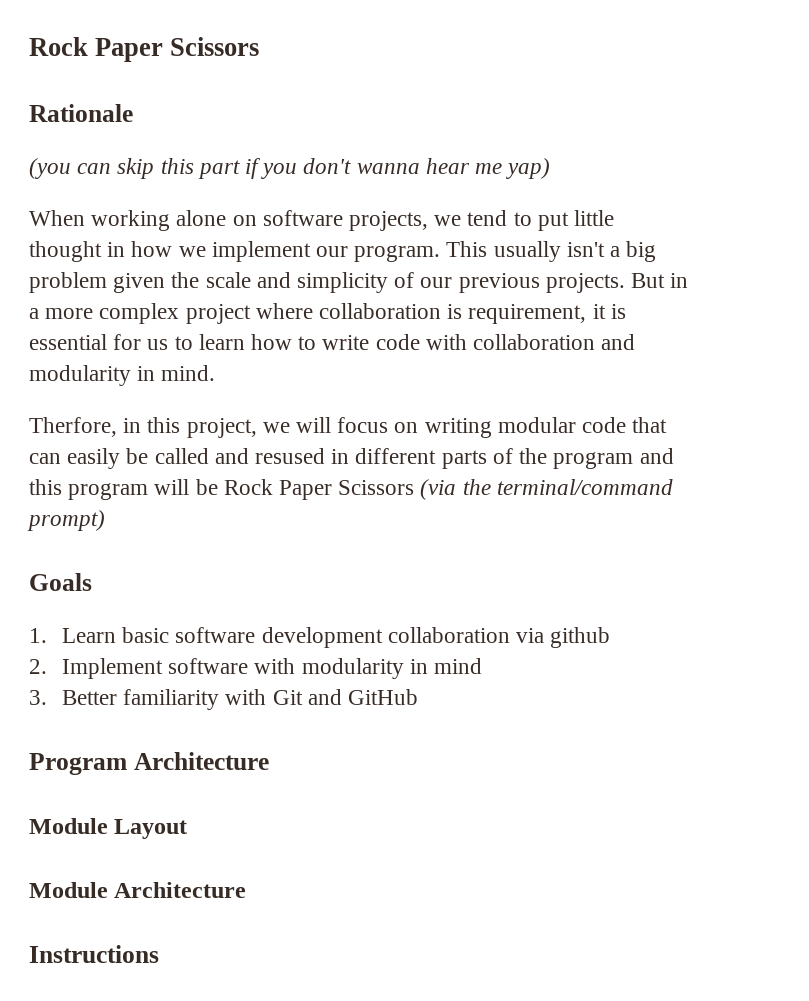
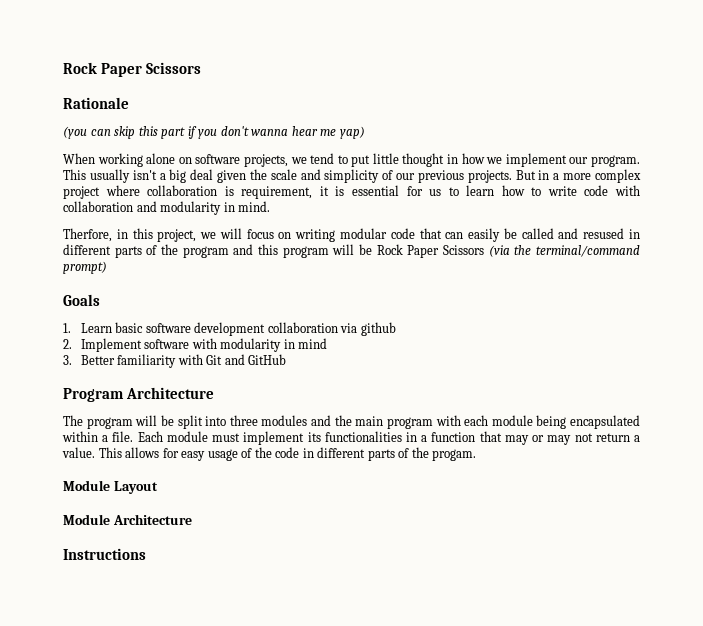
[29,272,107,293] problem -> [190,169,214,180] deal
(269, 761) none -> [63,415,640,429] [62,431,640,445] [62,447,477,461] // The program will be split into three modules and the main program with each module being encapsulated within a file. Each module must implement its functionalities in a function that may or may not return a value. This allows for easy usage of the code in different parts of the progam.

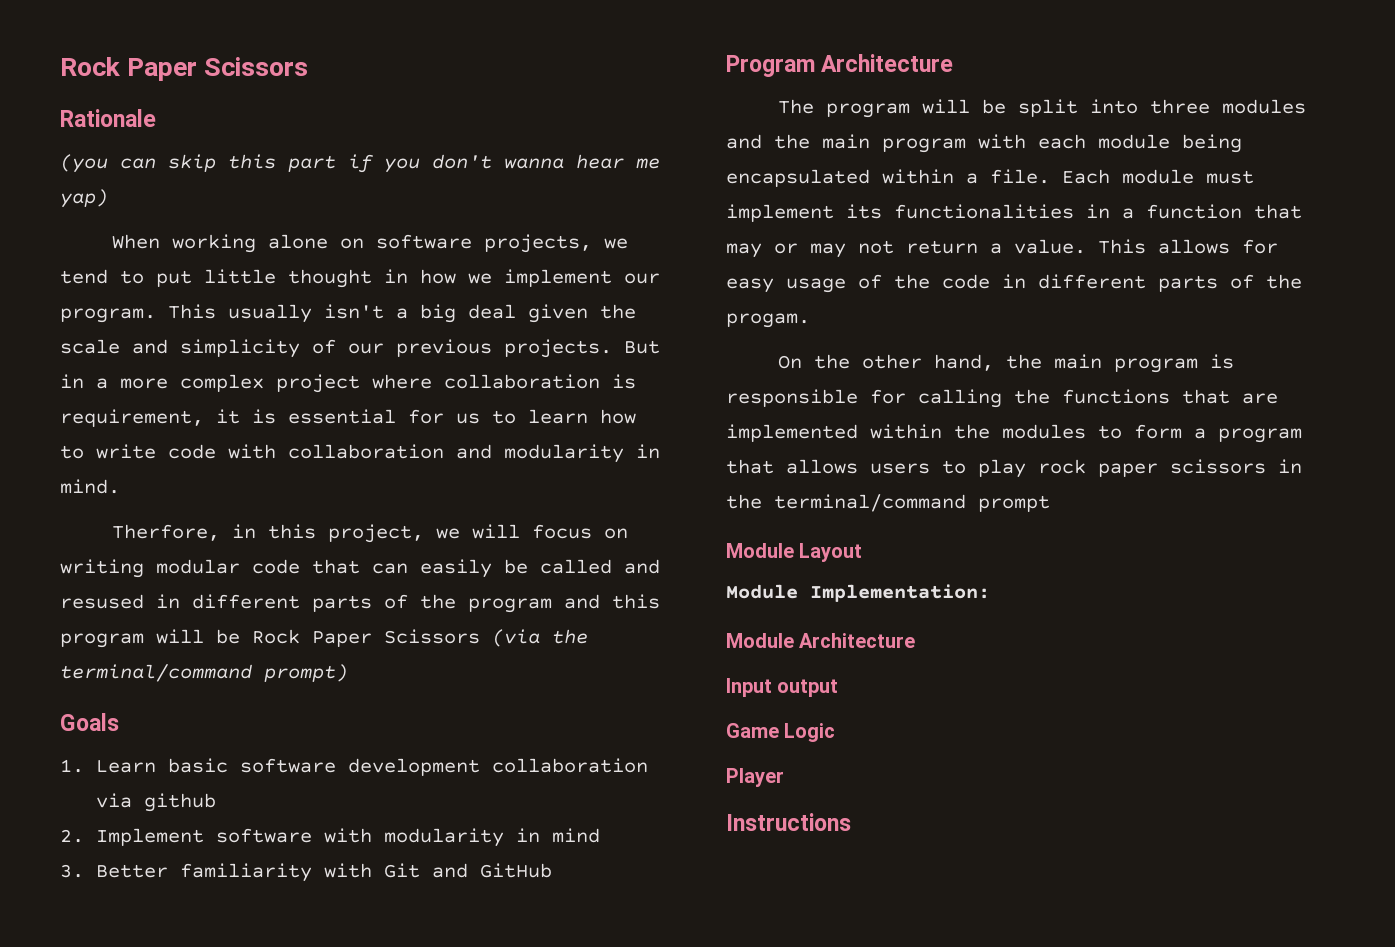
(477, 455) none -> [778,354,1235,373] [726,389,1278,408] [726,424,1302,443] [726,459,1302,478] [726,494,1050,512] // On the other hand, the main program is responsible for calling the functions that are implemented within the modules to form a program that allows users to play rock paper scissors in the terminal/command prompt
(158, 487) none -> [726,584,990,602] // Module Implementation:
(192, 519) none -> [726,678,839,697] [726,723,836,742] [726,768,784,787] // Input output // Game Logic // Player

